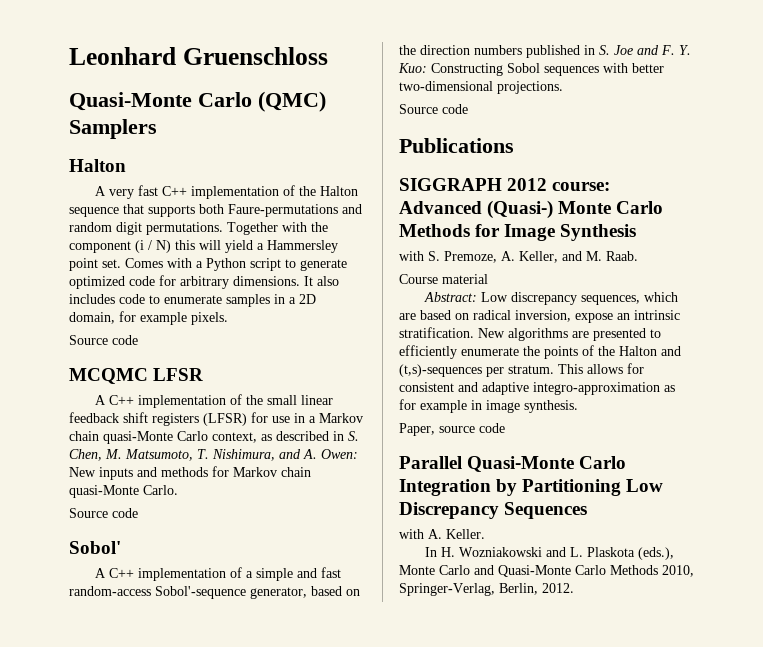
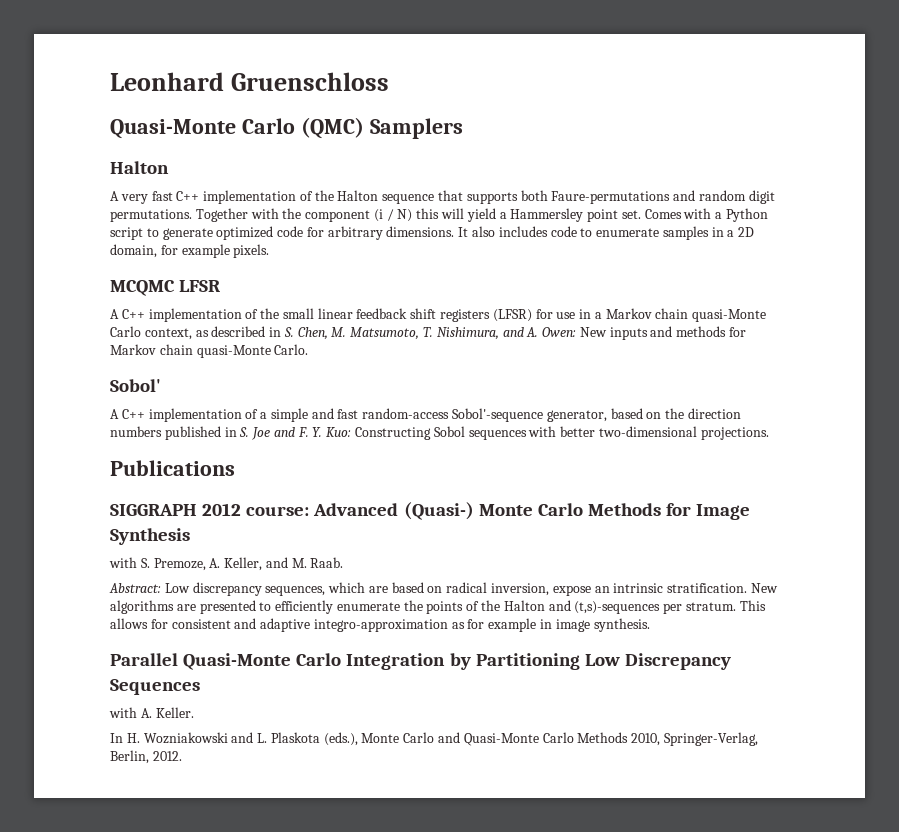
[69,335,138,345] // Source code -> (270, 251) none
[69,508,138,518] // Source code -> (309, 349) none
[399,104,468,114] // Source code -> (769, 433) none
[399,274,488,284] // Course material -> (344, 562) none
[399,423,505,436] // Paper, source code -> (650, 625) none

